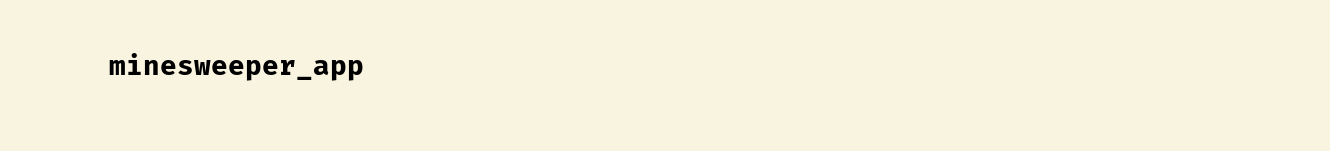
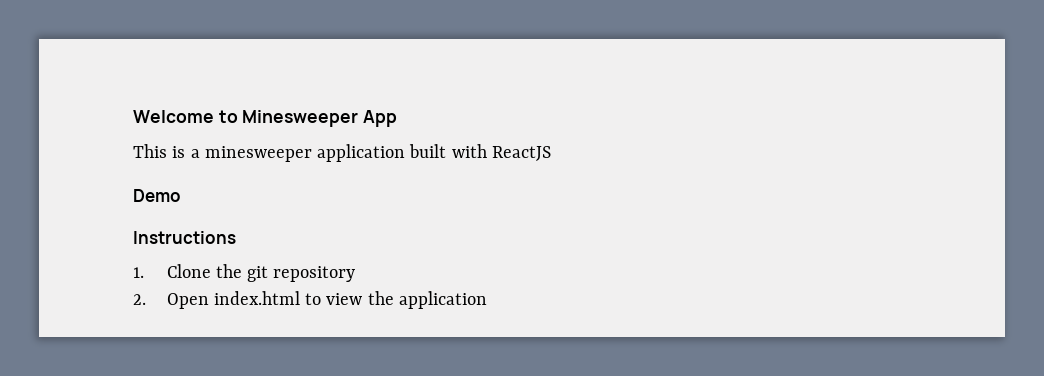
[109,53,364,81] minesweeper_app -> [133,110,398,127] [133,144,551,162] [133,189,181,202] [133,231,236,244] [133,264,356,282] [133,291,487,309] Welcome to Minesweeper App // This is a minesweeper application built with ReactJS // Demo // Instructions // 1. Clone the git repository // 2. Open index.html to view the application

